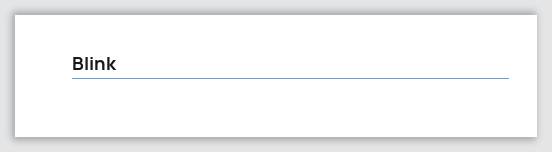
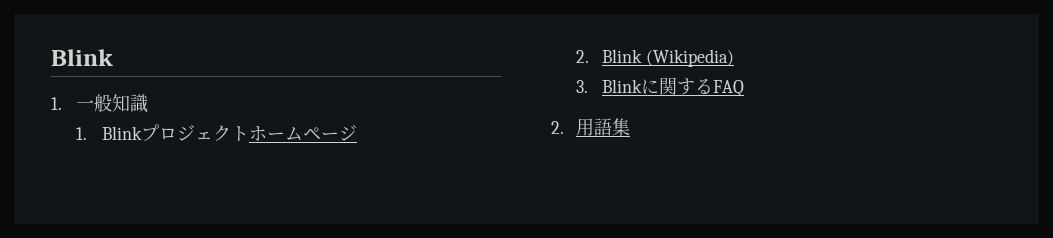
[72,57,117,70] Blink -> [51,49,113,66] [51,94,149,113] [76,124,357,142] [576,49,734,67] [576,77,744,97] [551,118,631,136] Blink // 1.一般知識 // 1. Blinkプロジェクトホームページ // 2. Blink (Wikipedia) // 3. Blinkに関するFAQ // 2.用語集

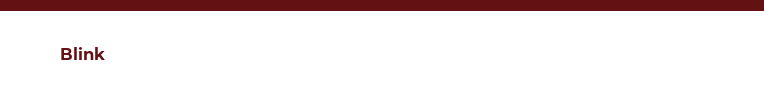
[51,49,113,66] [51,94,149,113] [76,124,357,142] [576,49,734,67] [576,77,744,97] [551,118,631,136] Blink // 1.一般知識 // 1. Blinkプロジェクトホームページ // 2. Blink (Wikipedia) // 3. Blinkに関するFAQ // 2.用語集 -> [60,47,105,60] Blink

